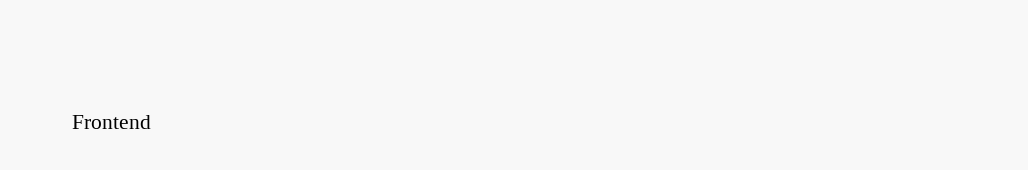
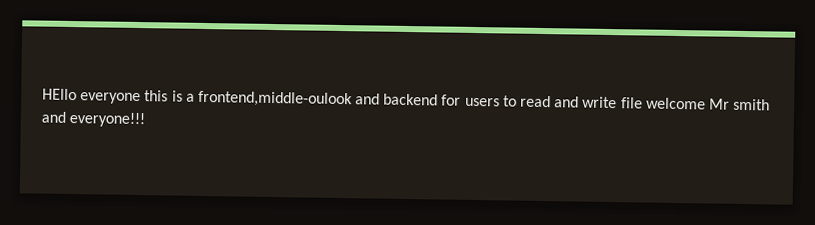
[72,115,151,129] Frontend -> [42,88,771,111] [41,111,146,128] HEllo everyone this is a frontend,middle-oulook and backend for users to read and write file welcome Mr smith and everyone!!!

